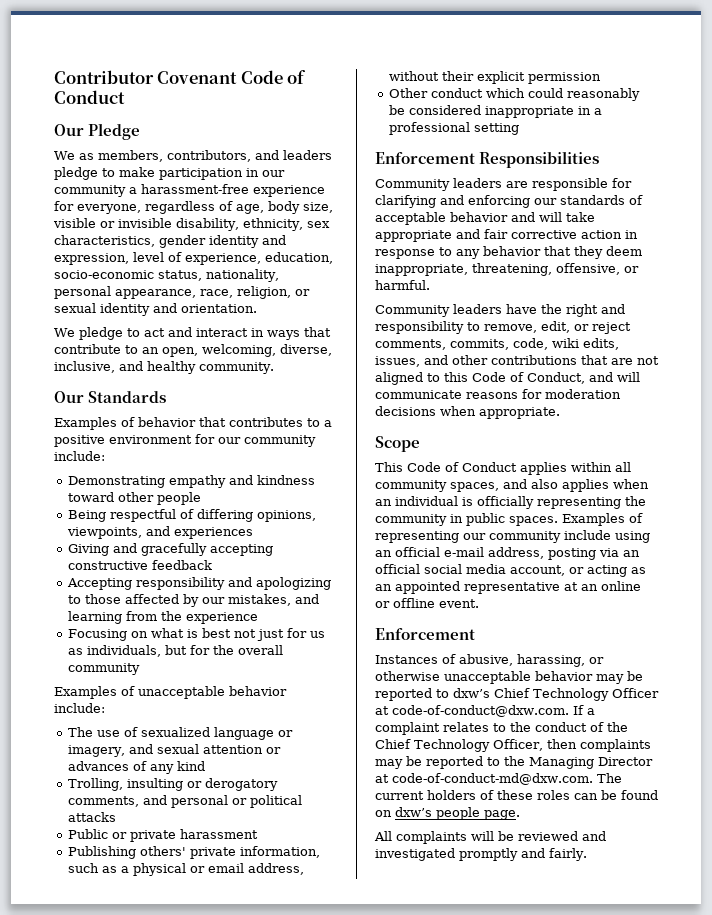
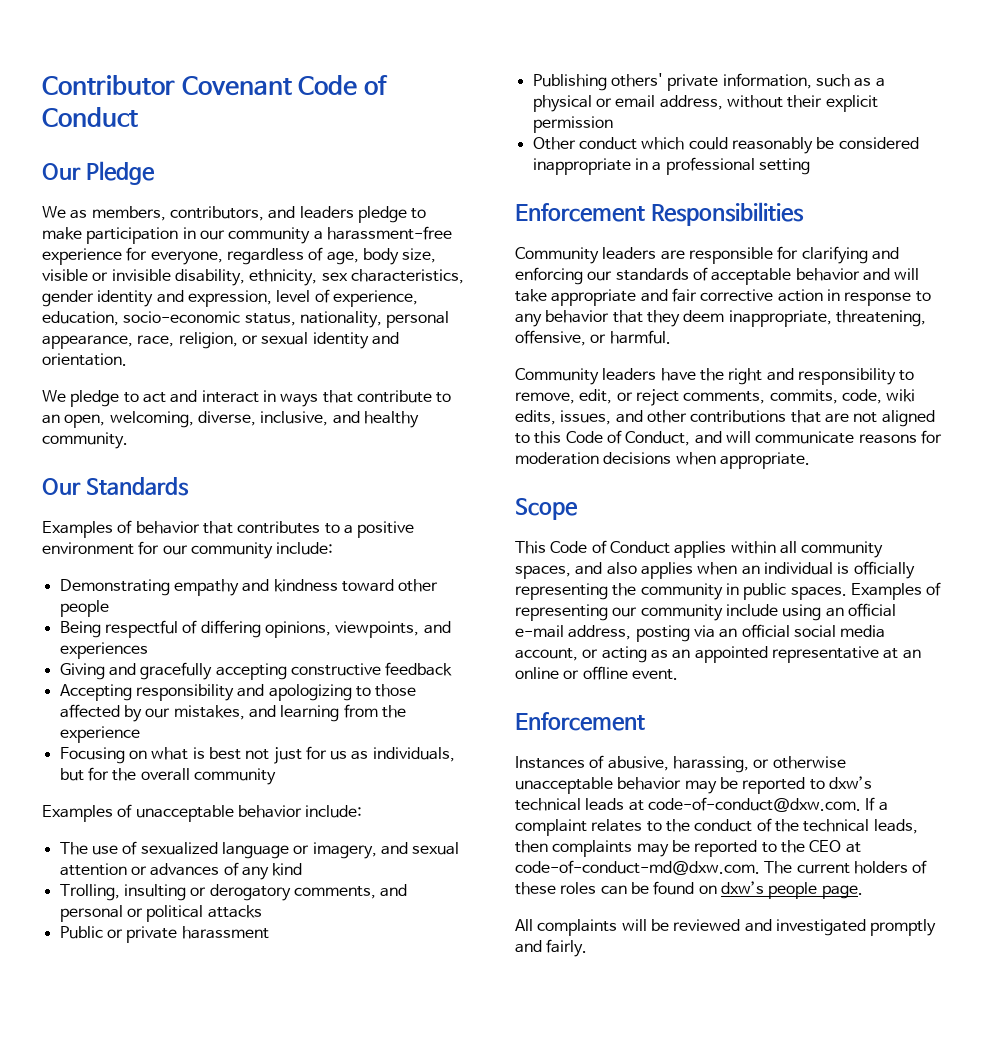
[494,688,659,701] Chief Technology Officer -> [515,798,625,811] technical leads
[375,739,543,752] Chief Technology Officer, -> [803,819,918,834] technical leads,
[529,757,653,769] Managing Director -> [809,840,842,852] CEO

